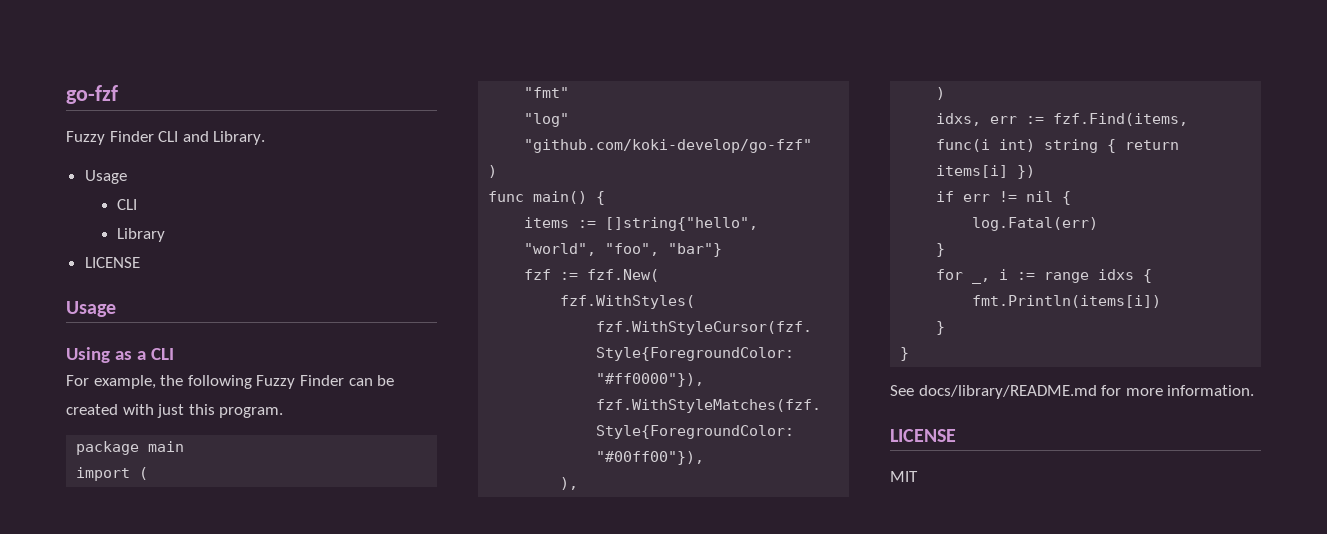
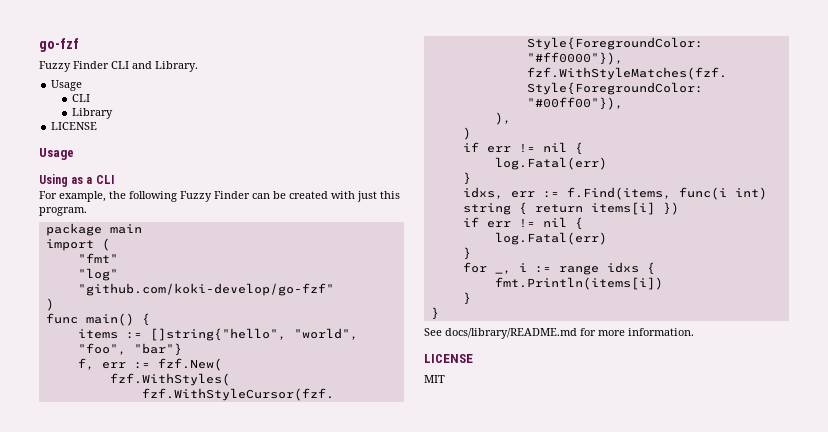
[524,269,552,280] fzf -> [77,358,126,370] f, err
(946, 93) none -> [462,142,583,155] [494,157,607,170] [462,172,471,185] // if err != nil { // log.Fatal(err) // }
[1053,113,1189,126] fzf.Find(items, -> [566,187,671,200] f.Find(items,

